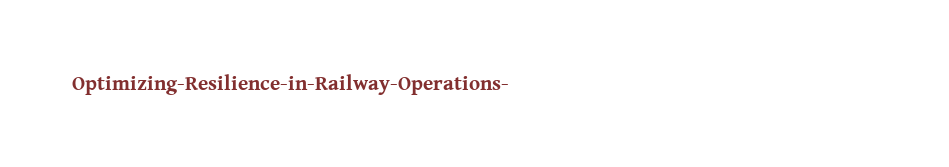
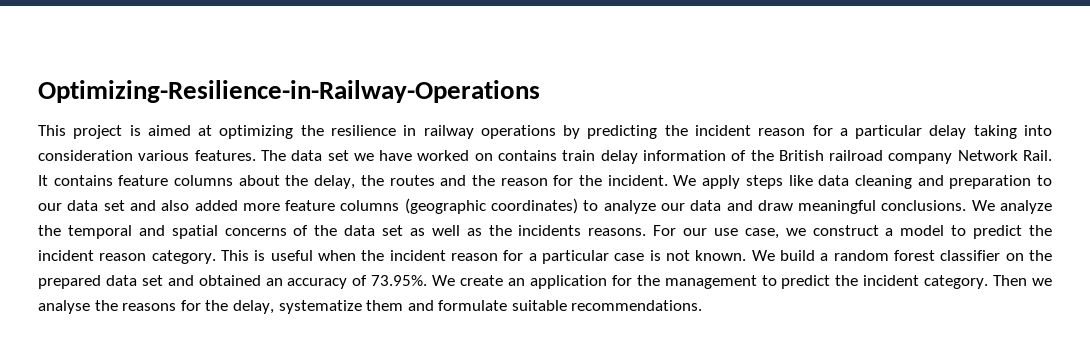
[72,74,509,95] Optimizing-Resilience-in-Railway-Operations- -> [38,80,540,103] [38,125,1053,139] [38,150,1052,164] [38,175,1052,189] [38,198,1052,214] [38,225,1052,239] [38,250,1053,264] [38,275,1052,289] [38,300,703,314] Optimizing-Resilience-in-Railway-Operations // This project is aimed at optimizing the resilience in railway operations by predicting the incident reason for a particular delay taking into consideration various features. The data set we have worked on contains train delay information of the British railroad company Network Rail. It contains feature columns about the delay, the routes and the reason for the incident. We apply steps like data cleaning and preparation to our data set and also added more feature columns (geographic coordinates) to analyze our data and draw meaningful conclusions. We analyze the temporal and spatial concerns of the data set as well as the incidents reasons. For our use case, we construct a model to predict the incident reason category. This is useful when the incident reason for a particular case is not known. We build a random forest classifier on the prepared data set and obtained an accuracy of 73.95%. We create an application for the management to predict the incident category. Then we analyse the reasons for the delay, systematize them and formulate suitable recommendations.

